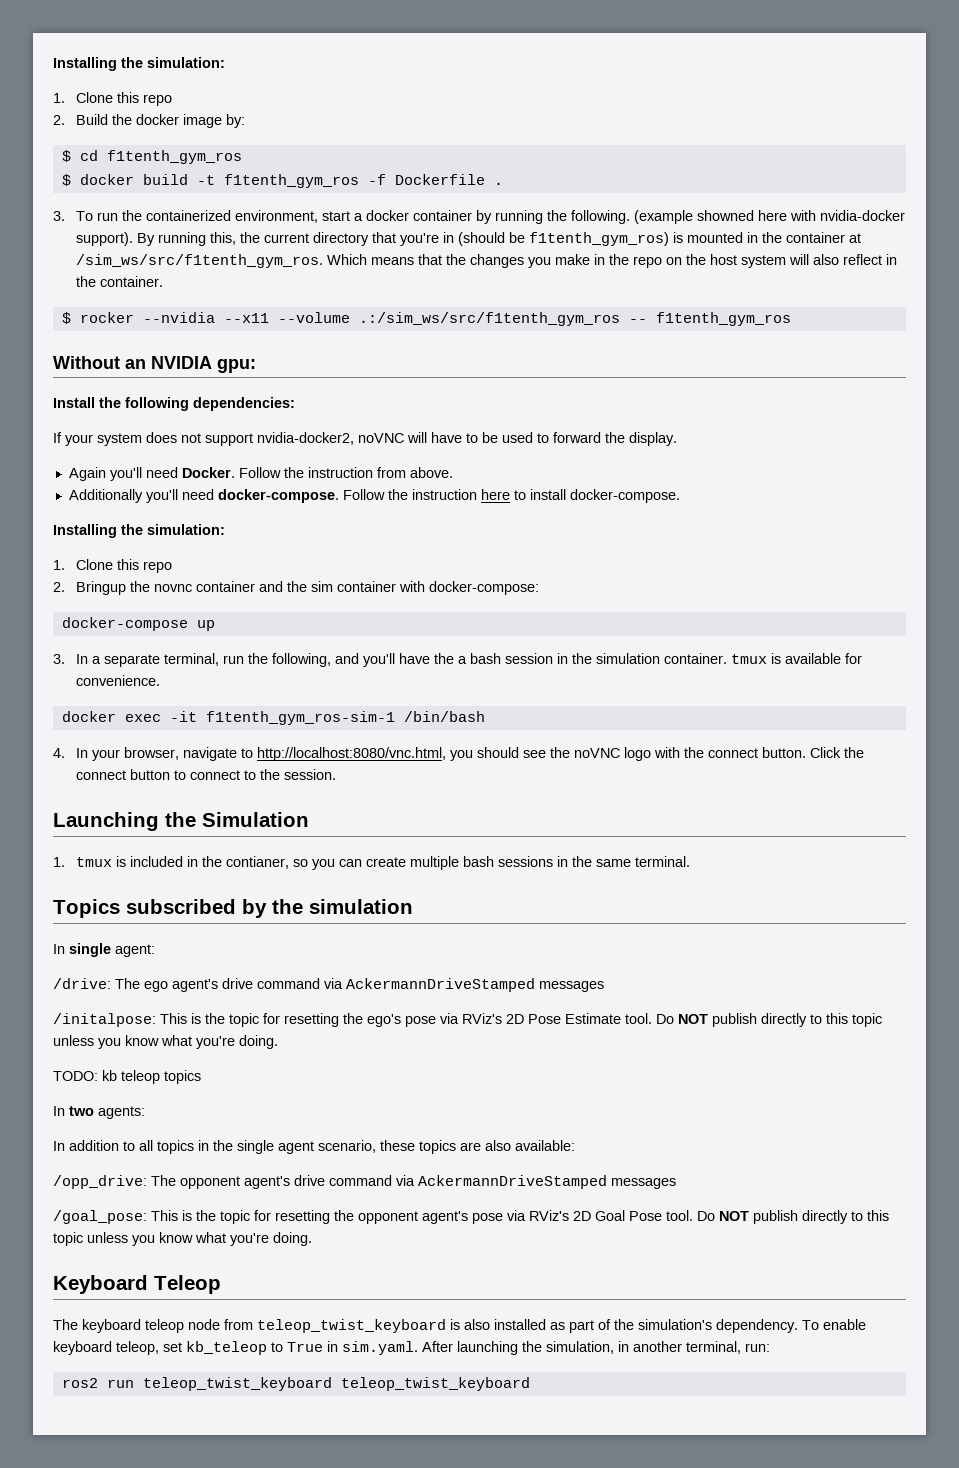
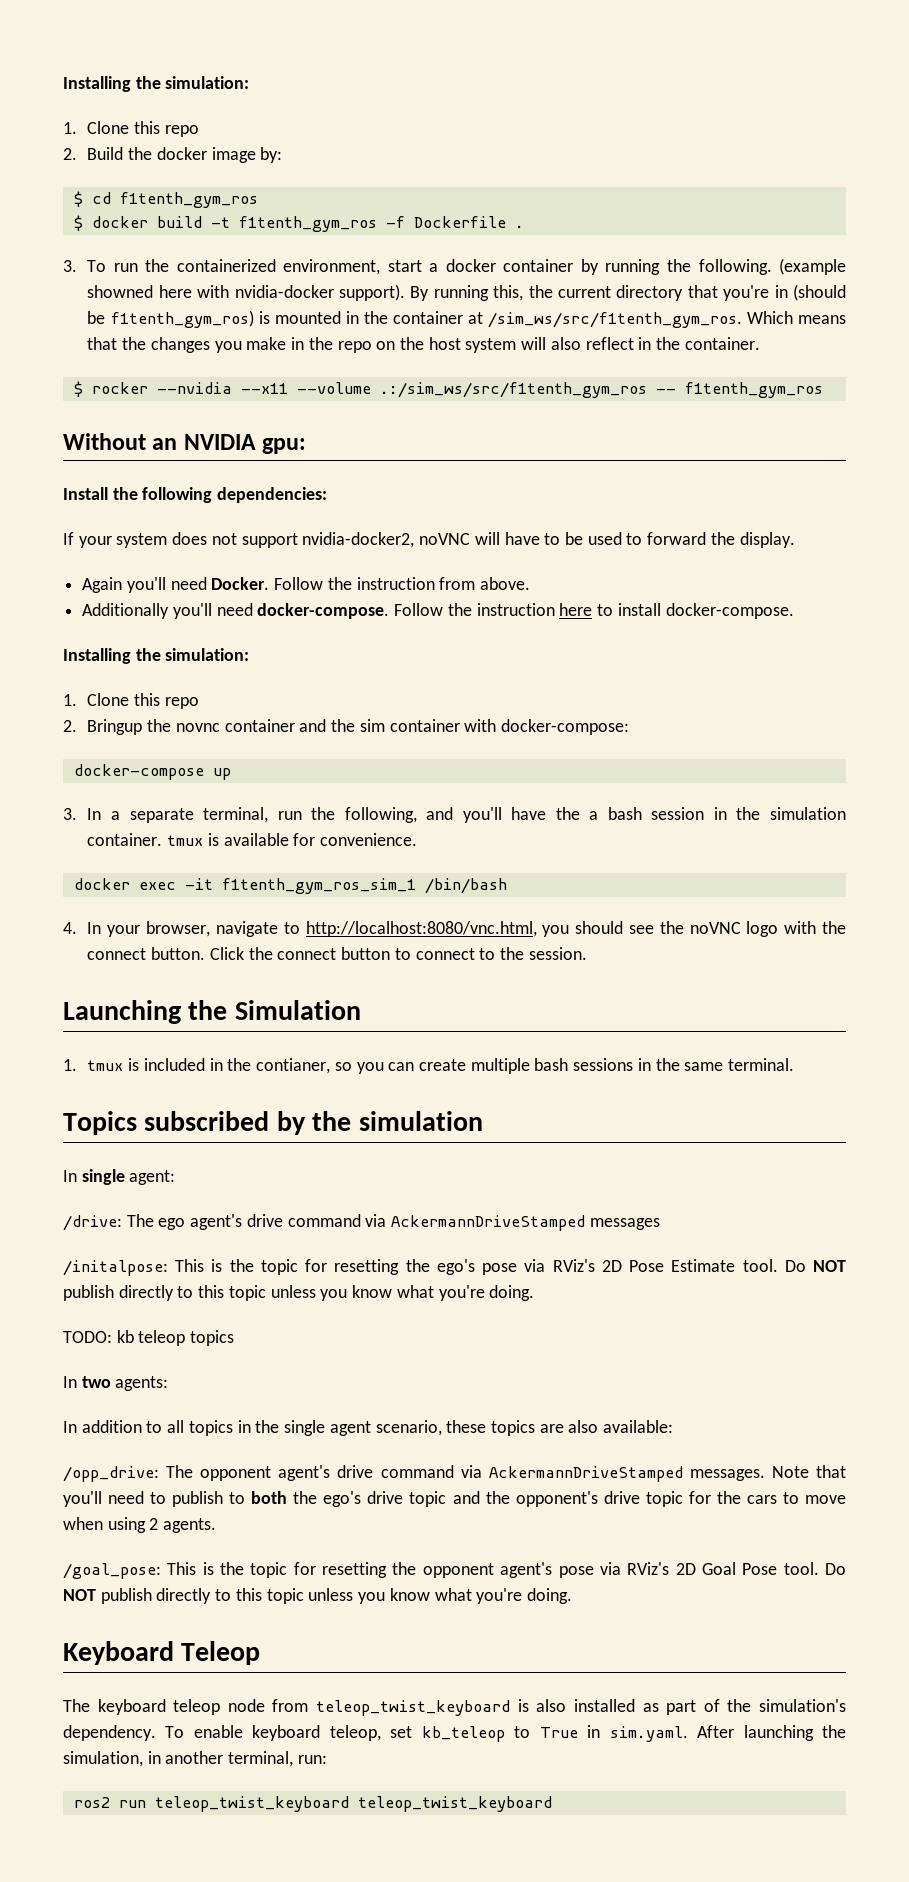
[205,711,395,725] f1tenth_gym_ros-sim-1 -> [221,878,416,894] f1tenth_gym_ros_sim_1
[611,1178,676,1189] messages -> [689,1465,847,1481] [63,1491,847,1507] [63,1517,217,1533] messages. Note that you'll need to publish to both the ego's drive topic and the opponent's drive topic for the cars to move when using 2 agents.

